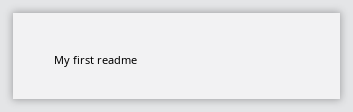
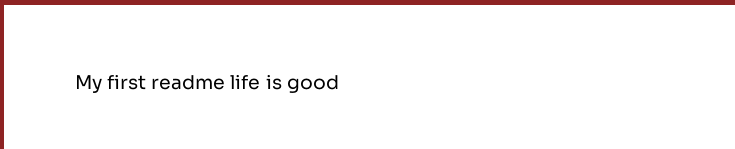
(137, 60) none -> [230,74,339,93] life is good

